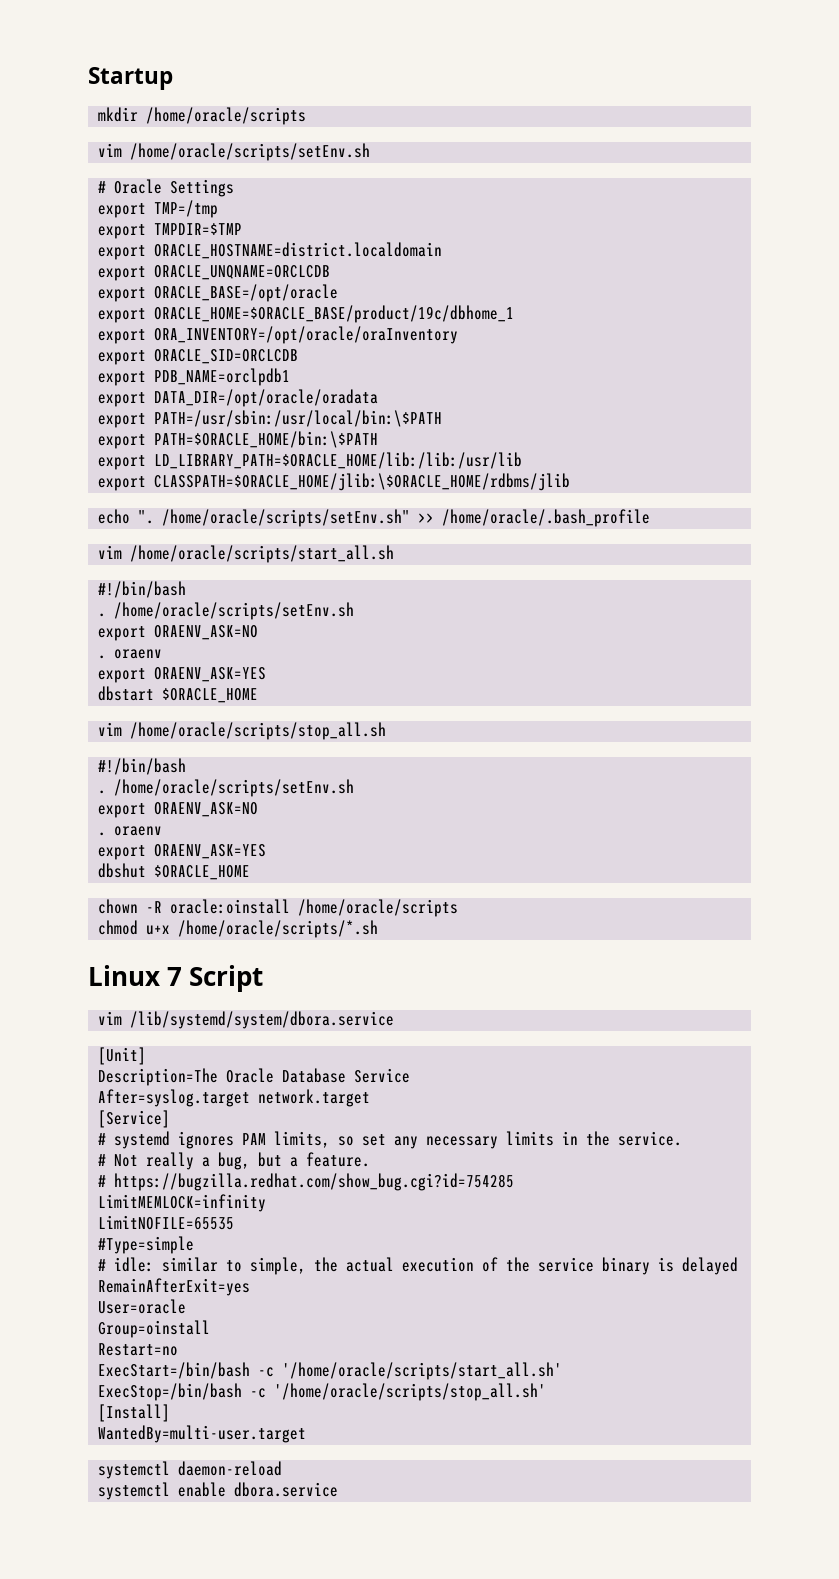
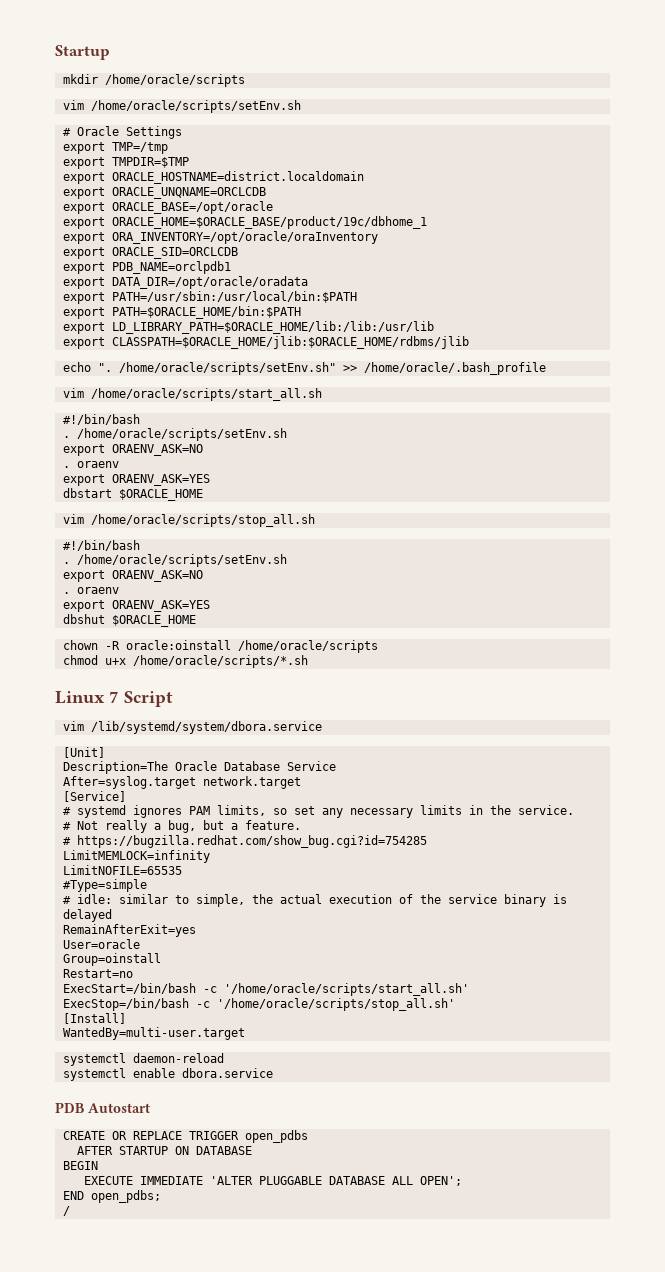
[153,410,442,427] [97,431,378,449] PATH=/usr/sbin:/usr/local/bin:\$PATH // export PATH=$ORACLE_HOME/bin:\$PATH -> [111,291,357,303] [62,306,301,319] PATH=/usr/sbin:/usr/local/bin:$PATH // export PATH=$ORACLE_HOME/bin:$PATH
[153,473,570,491] CLASSPATH=$ORACLE_HOME/jlib:\$ORACLE_HOME/rdbms/jlib -> [111,336,469,349] CLASSPATH=$ORACLE_HOME/jlib:$ORACLE_HOME/rdbms/jlib
(338, 1489) none -> [55,1102,150,1113] [62,1130,308,1143] [76,1146,252,1155] [62,1161,98,1170] [83,1176,462,1186] [62,1190,161,1203] [62,1206,70,1216] // PDB Autostart // CREATE OR REPLACE TRIGGER open_pdbs // AFTER STARTUP ON DATABASE // BEGIN // EXECUTE IMMEDIATE 'ALTER PLUGGABLE DATABASE ALL OPEN'; // END open_pdbs; // /

